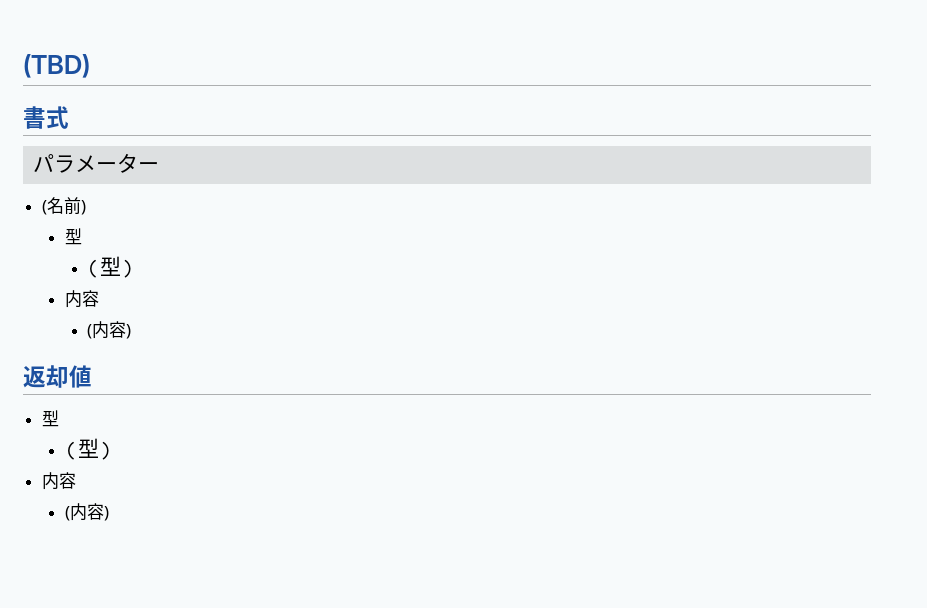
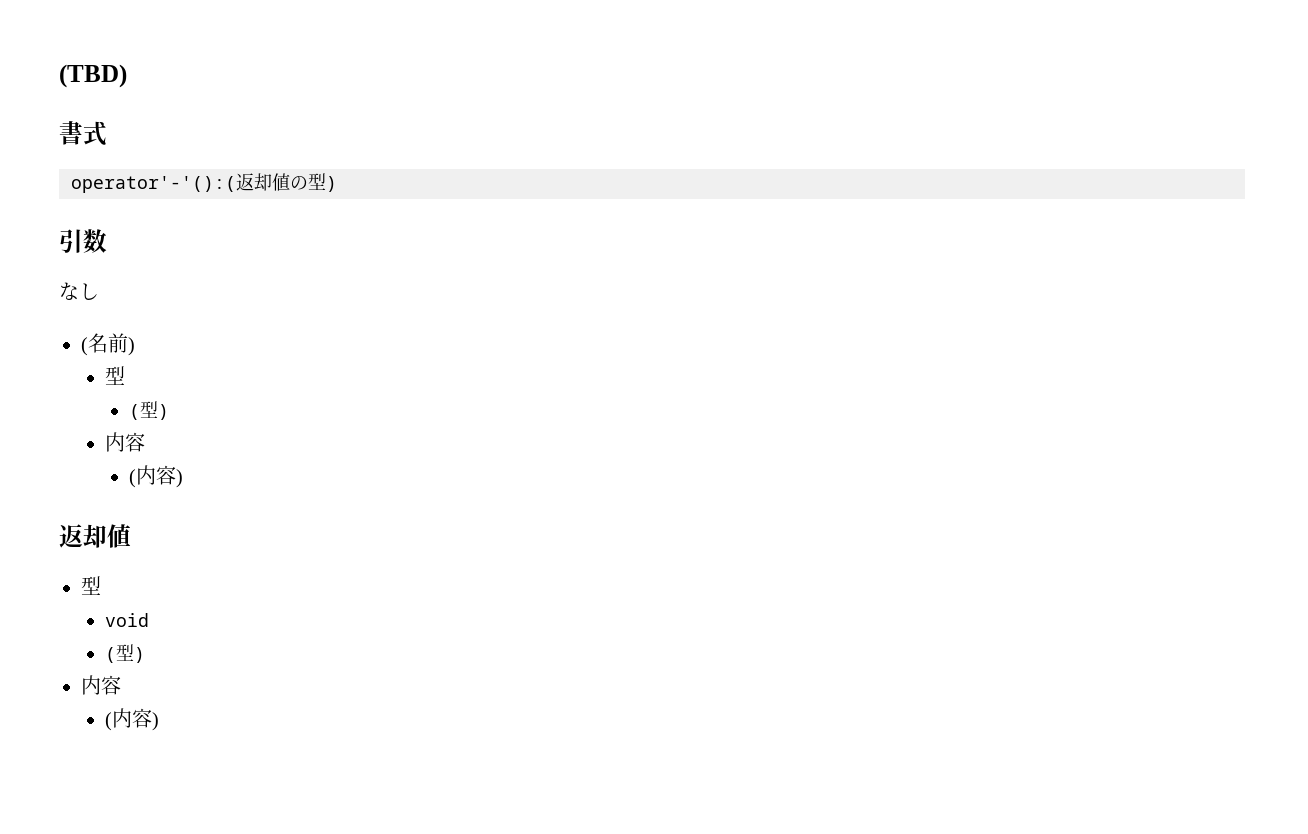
[33,153,160,173] パラメーター -> [71,173,337,193] [59,229,107,253] [59,282,99,300] operator'-'():(返却値の型) // 引数 // なし
(59, 418) none -> [104,613,149,627] // void

